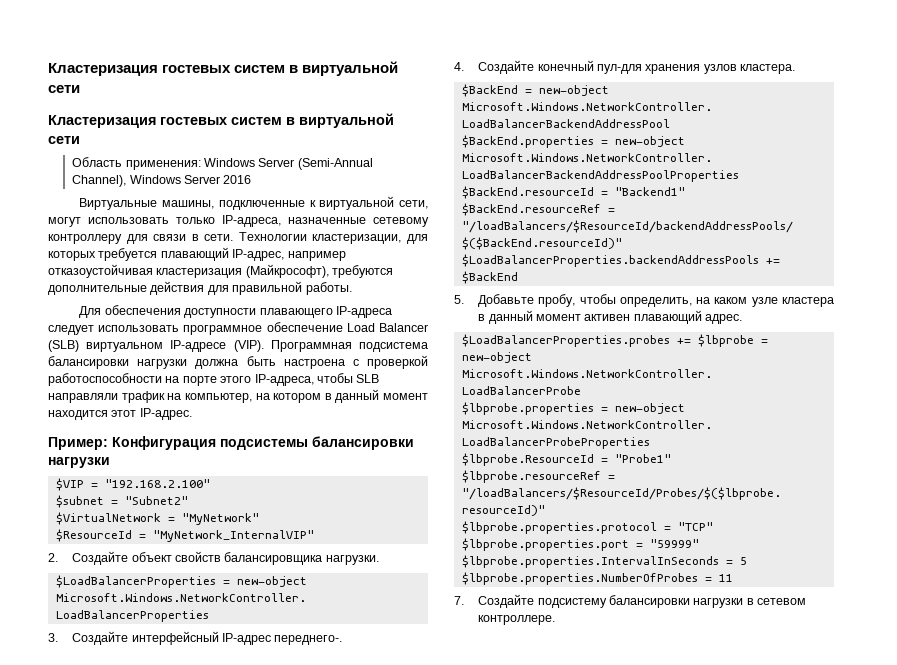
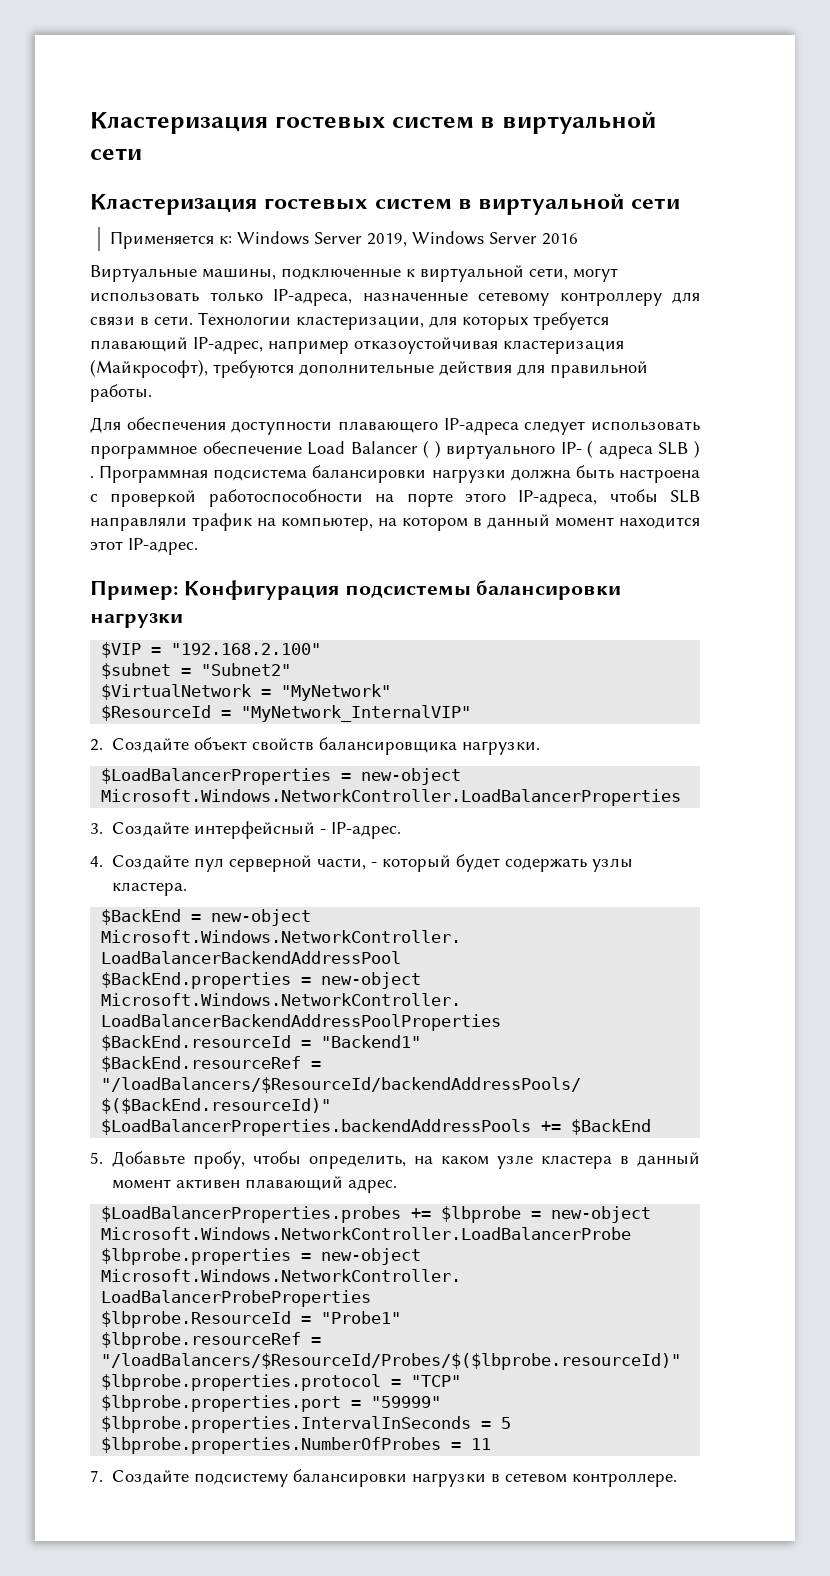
[72,157,373,170] [72,175,127,187] Область применения: Windows Server (Semi-Annual Channel), -> [110,231,408,249] Применяется к: Windows Server 2019,
[48,340,264,352] (SLB) виртуальном IP-адресе (VIP). -> [423,440,700,459] [90,475,94,478] ( ) виртуального IP- ( адреса SLB ) .
[221,633,343,645] IP-адрес переднего-. -> [320,822,402,839] - IP-адрес.
[537,60,737,74] конечный пул-для хранения узлов -> [194,854,634,872] пул серверной части, - который будет содержать узлы

